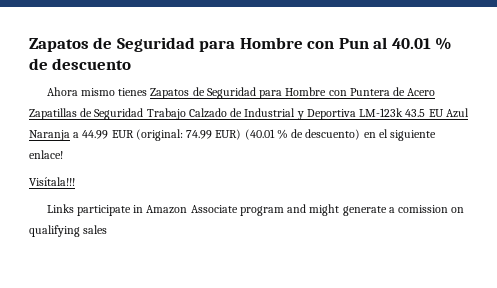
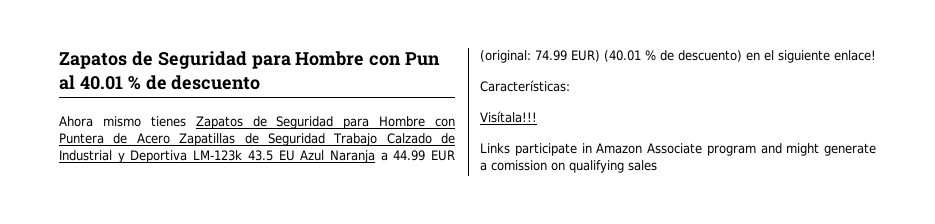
(63, 154) none -> [480,80,570,92] // Características:

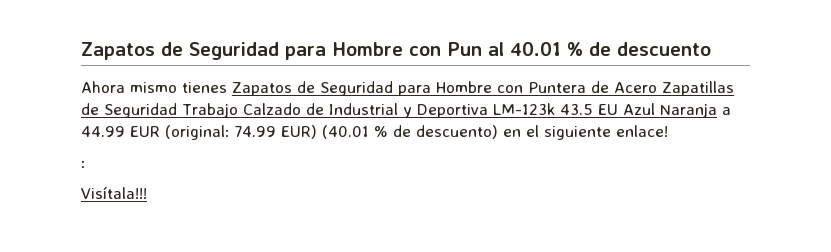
[480,80,570,92] Características: -> [81,161,86,168] :
[480,143,876,156] [480,160,657,173] // Links participate in Amazon Associate program and might generate a comission on qualifying sales -> (147, 192) none

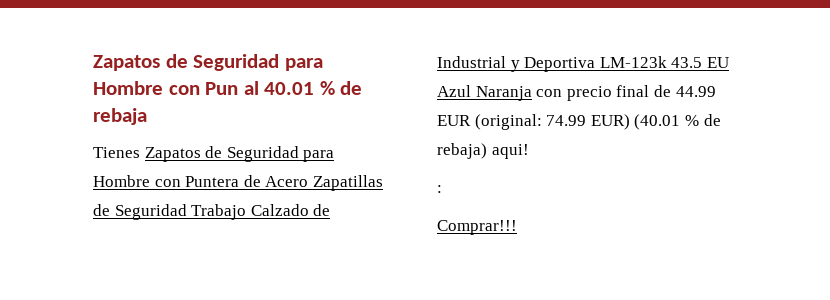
[617,42,711,56] [81,81,227,93] descuento // Ahora mismo tienes -> [93,108,147,125] [93,147,140,158] rebaja // Tienes
[721,107,731,115] a -> [536,85,671,101] con precio final de
[416,125,668,140] descuento) en el siguiente enlace! -> [437,143,529,159] rebaja) aqui!
[81,186,147,199] Visítala!!! -> [437,220,517,235] Comprar!!!

